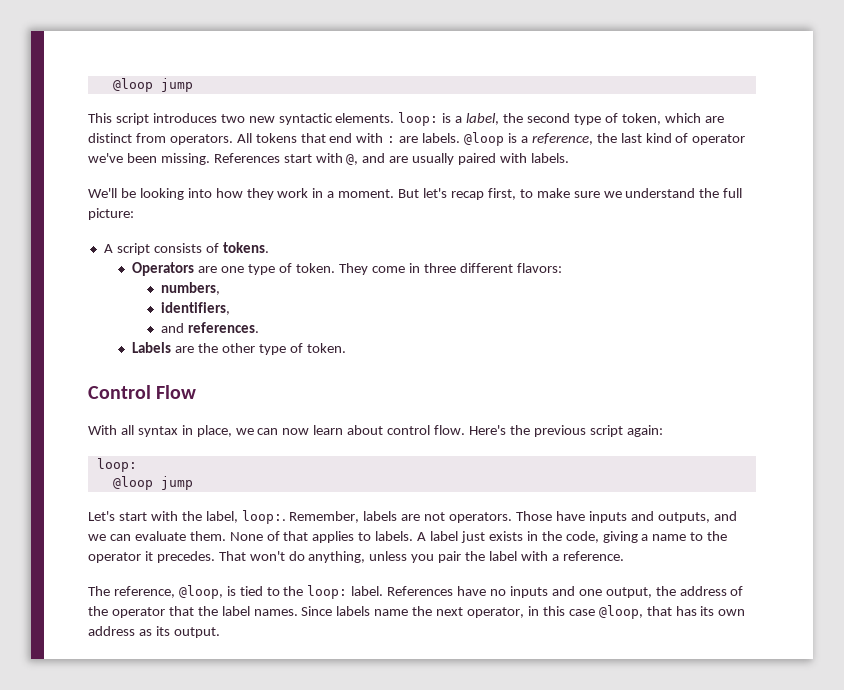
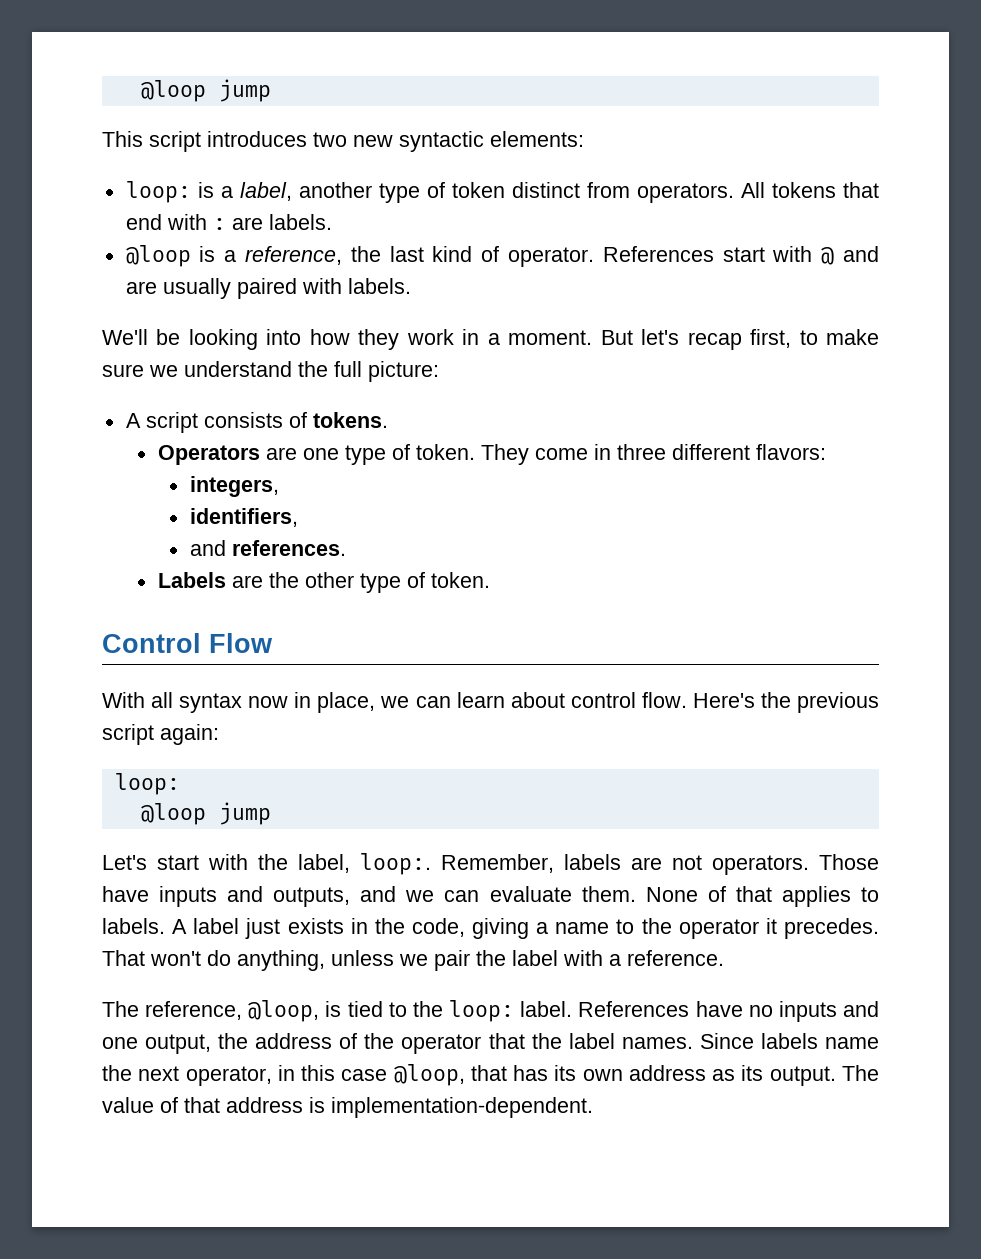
[335,113,395,123] elements. -> [490,131,584,147] elements: //
[503,113,724,125] the second type of token, which are -> [298,182,505,203] another type of token
(461, 138) none -> (332, 222) //
[692,134,746,145] [88,153,210,165] operator we've been missing. -> [508,247,595,267] operator.
[346,154,359,165] @, -> [821,247,835,265] @
[161,282,221,295] numbers, -> [189,476,279,497] integers,
(178, 431) none -> [248,696,289,708] now
[282,428,310,435] now -> (451, 702) none
[411,554,435,563] you -> [399,954,428,966] we
(220, 632) none -> [841,1065,879,1081] [102,1097,593,1118] The value of that address is implementation-dependent.

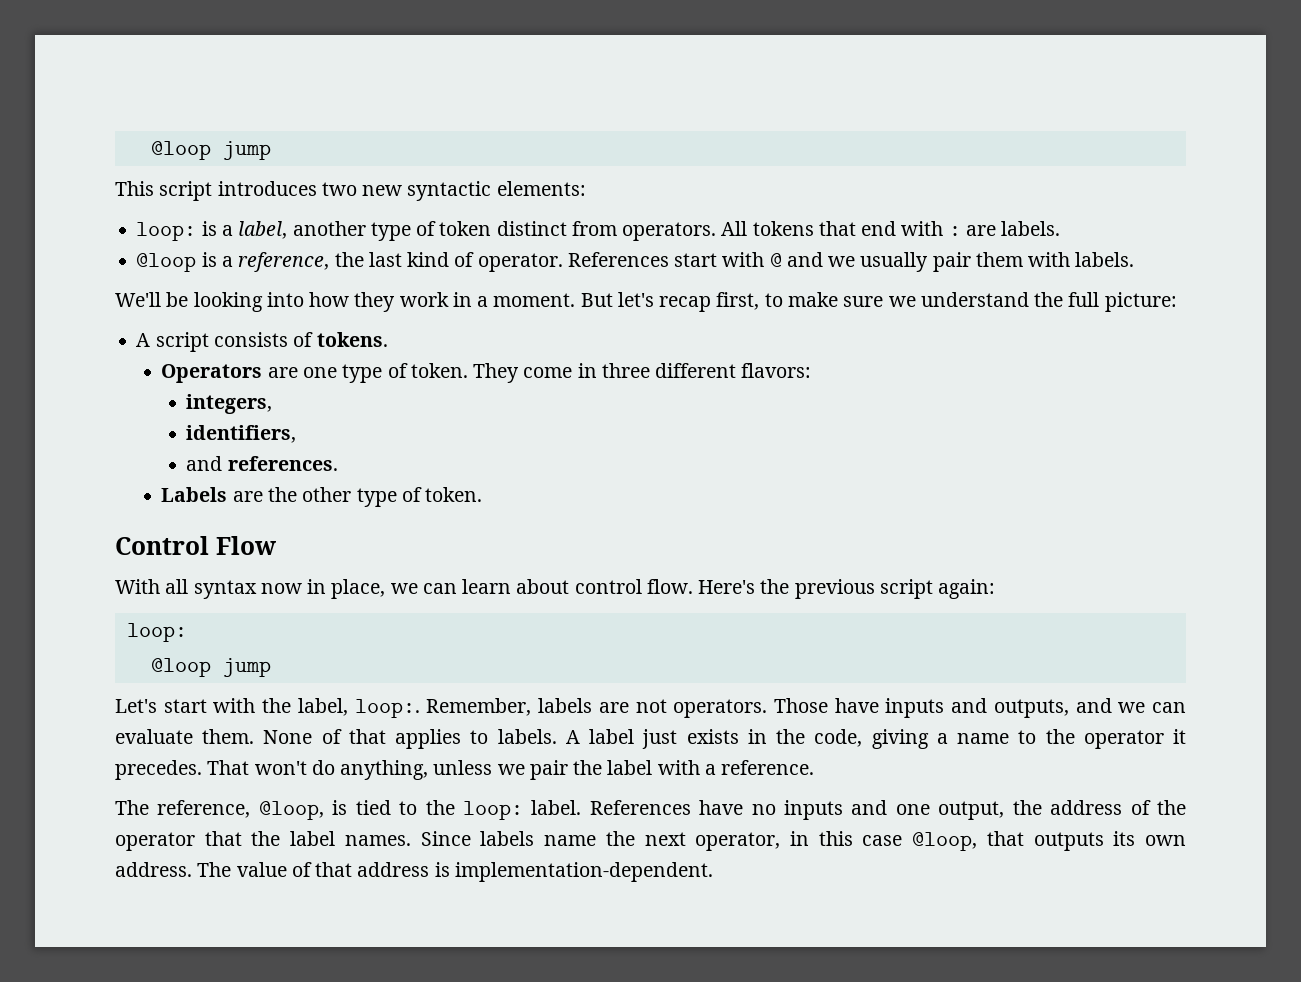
[125,278,297,299] are usually paired -> [828,252,1023,272] we usually pair them
[513,1065,549,1081] has -> [1033,832,1104,851] outputs
[628,1065,836,1086] address as its output. -> [115,862,192,877] address.

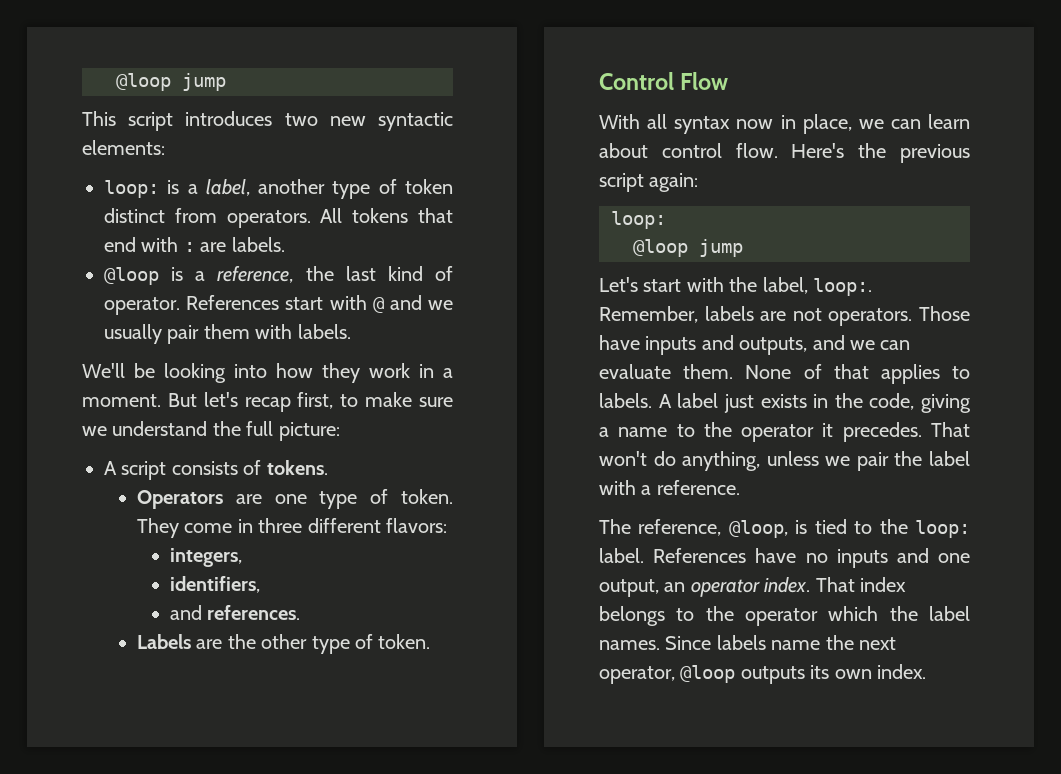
[1012,800,1187,815] [115,831,242,851] the address of the operator that -> [664,577,906,597] [599,606,879,626] an operator index. That index belongs to the operator which
[789,831,1186,851] [115,862,713,882] in this case @loop, that outputs its own address. The value of that address is implementation-dependent. -> [680,664,926,684] @loop outputs its own index.

